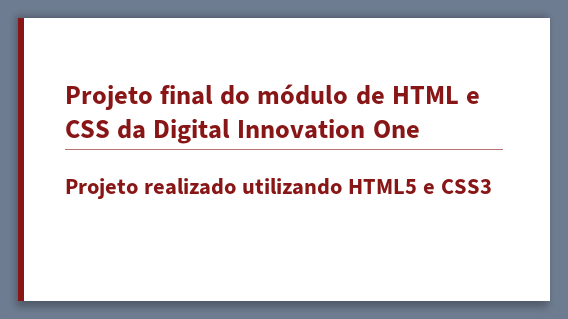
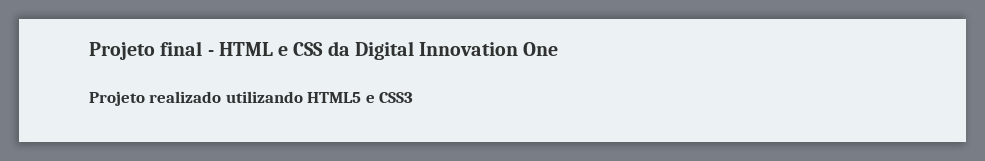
[220,84,385,105] do módulo de -> [207,50,214,56] -

